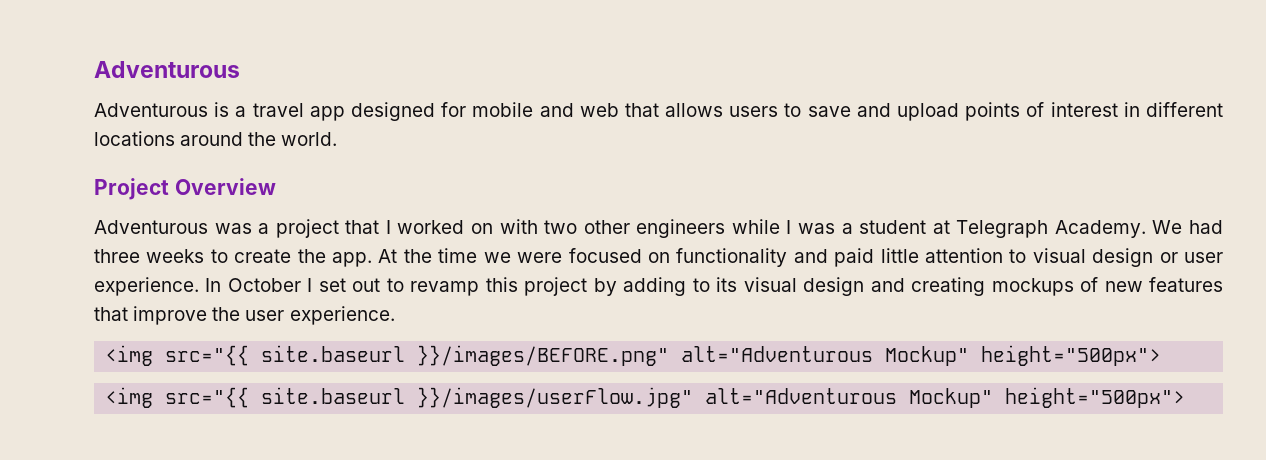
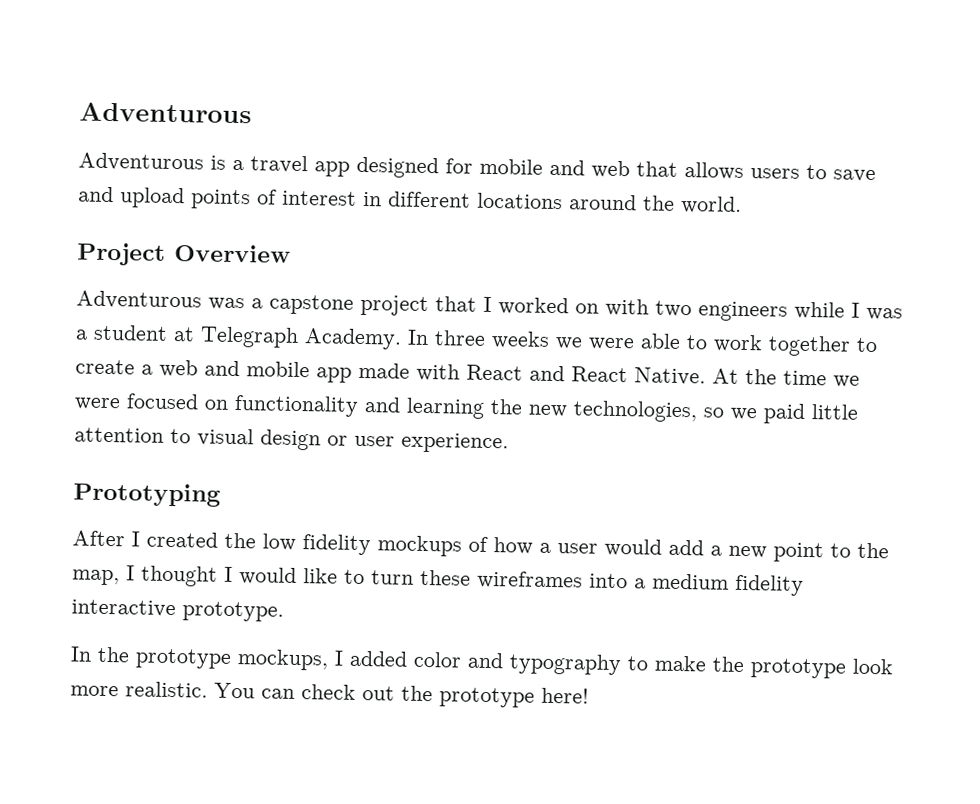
(270, 228) none -> [269,294,354,315] capstone
[583,220,630,234] other -> (692, 309) none
[1152,220,1223,234] [94,249,373,267] We had three weeks to create the app. -> [407,329,878,357] [75,359,706,386] In three weeks we were able to work together to create a web and mobile app made with React and React Native.
(828, 256) none -> [406,397,757,423] learning the new technologies, so we
[205,277,1223,296] [94,306,395,325] [105,345,1162,366] [105,387,1186,408] In October I set out to revamp this project by adding to its visual design and creating mockups of new features that improve the user experience. // <img src="{{ site.baseurl }}/images/BEFORE.png" alt="Adventurous Mockup" height="500px"> // <img src="{{ site.baseurl }}/images/userFlow.jpg" alt="Adventurous Mockup" height="500px"> -> [73,482,221,507] [72,530,889,563] [72,565,804,596] [71,599,284,622] [70,646,894,679] [70,681,589,708] // Prototyping // After I created the low fidelity mockups of how a user would add a new point to the map, I thought I would like to turn these wireframes into a medium fidelity interactive prototype. // In the prototype mockups, I added color and typography to make the prototype look more realistic. You can check out the prototype here!

